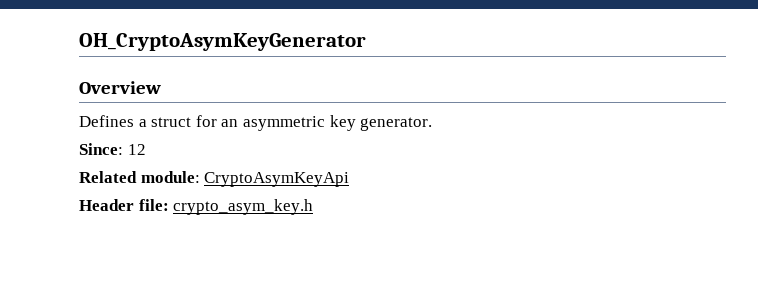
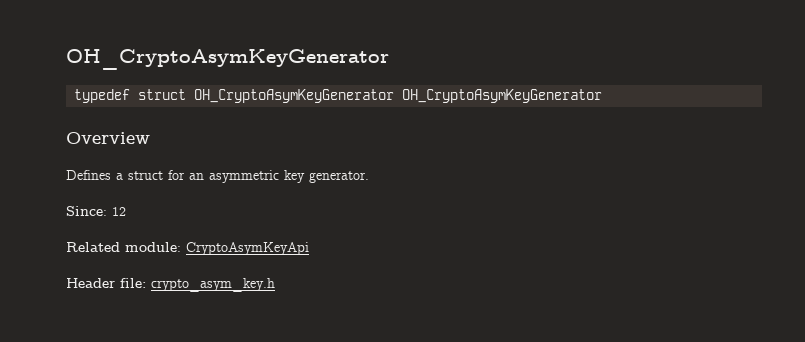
[79,33,366,51] OH_CryptoAsymKeyGenerator -> [66,49,389,70] [74,89,603,103] OH_CryptoAsymKeyGenerator // typedef struct OH_CryptoAsymKeyGenerator OH_CryptoAsymKeyGenerator

